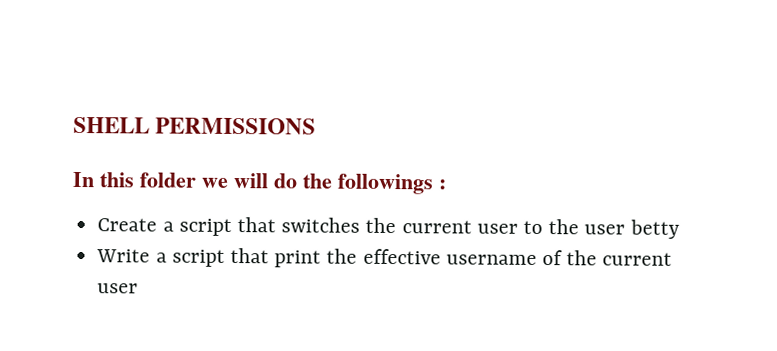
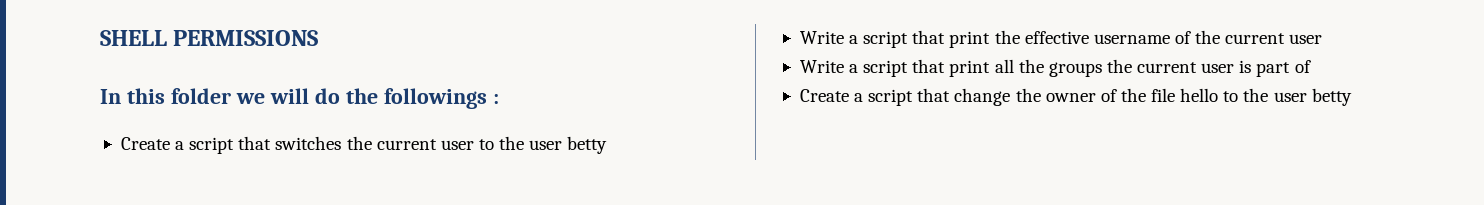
(139, 288) none -> [799,59,1311,77] [799,88,1352,106] // Write a script that print all the groups the current user is part of // Create a script that change the owner of the file hello to the user betty

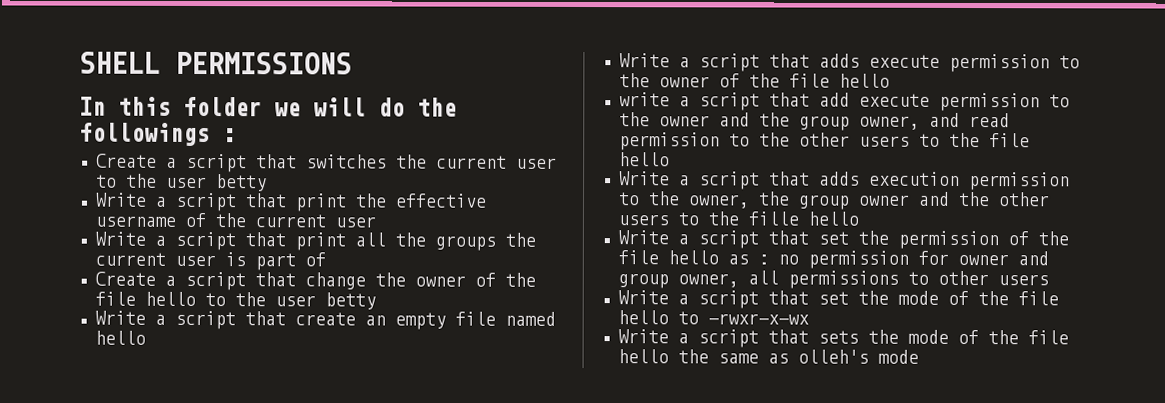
(1352, 97) none -> [94,310,556,330] [94,330,146,345] [618,53,1080,73] [618,73,890,88] [618,92,1070,112] [618,112,1010,131] [618,132,1030,151] [618,152,670,167] [618,171,1070,191] [617,191,1050,210] [617,211,859,226] [617,230,1069,250] [617,250,1049,269] [617,270,1049,289] [617,290,1059,309] [617,310,809,325] [617,329,1069,348] [617,349,919,364] // Write a script that create an empty file named hello // Write a script that adds execute permission to the owner of the file hello // write a script that add execute permission to the owner and the group owner, and read permission to the other users to the file hello // Write a script that adds execution permission to the owner, the group owner and the other users to the fille hello // Write a script that set the permission of the file hello as : no permission for owner and group owner, all permissions to other users // Write a script that set the mode of the file hello to -rwxr-x-wx // Write a script that sets the mode of the file hello the same as olleh's mode

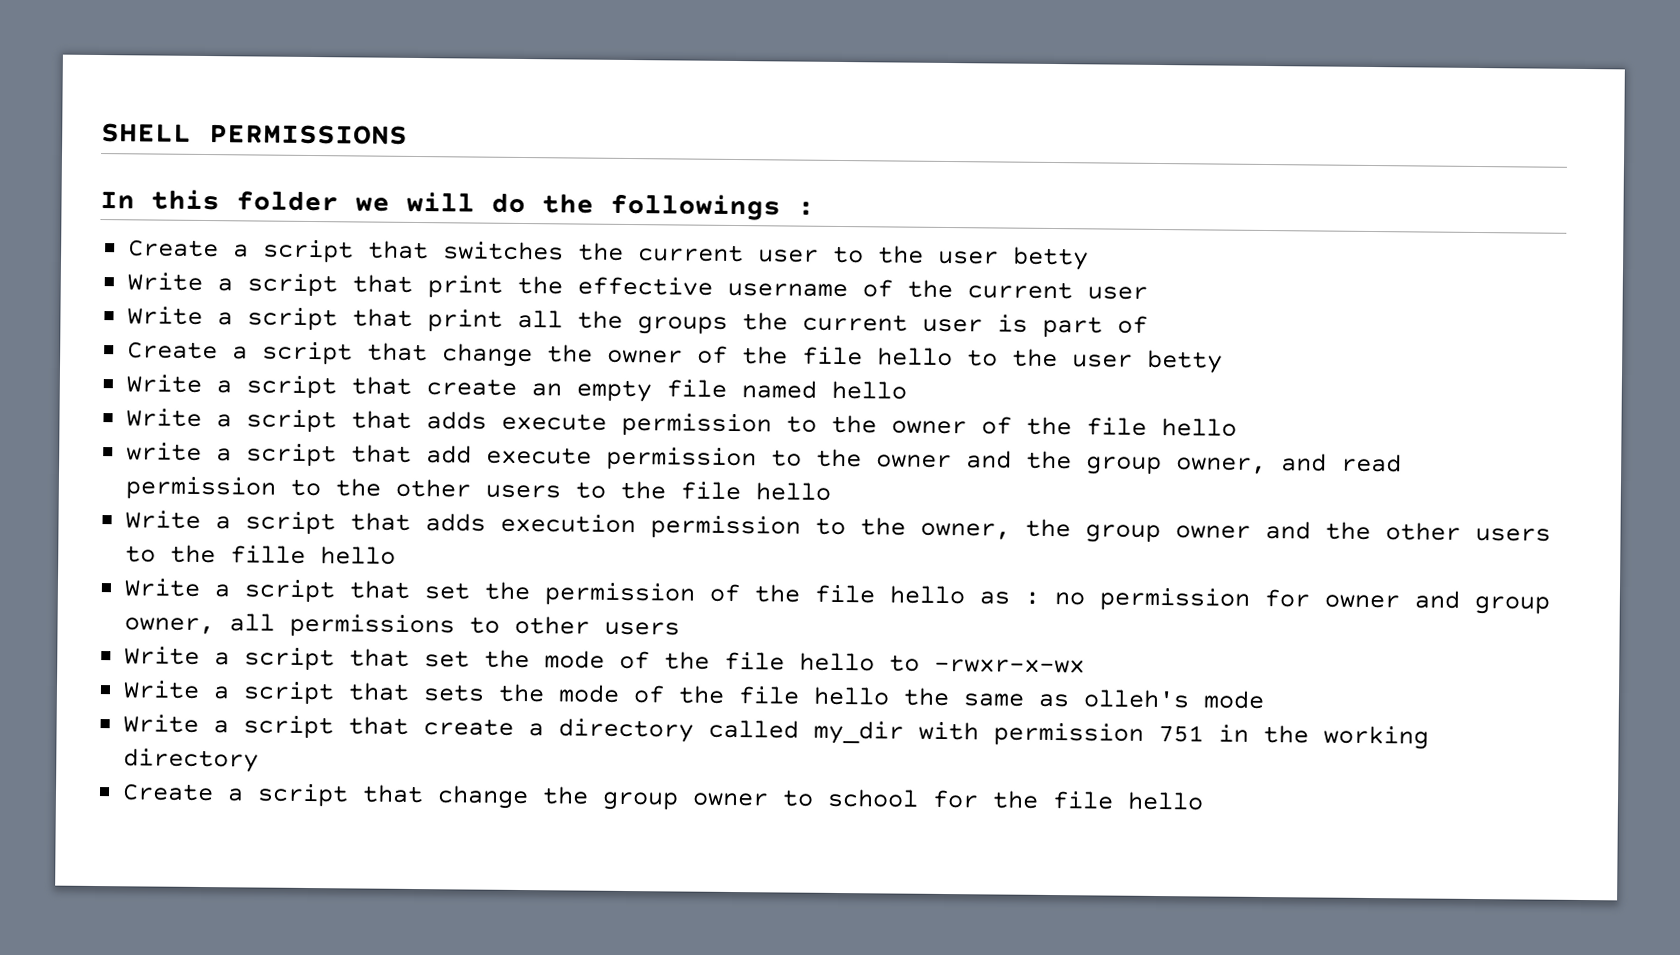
(919, 356) none -> [123,714,1430,750] [123,748,260,773] [122,783,1205,811] // Write a script that create a directory called my_dir with permission 751 in the working directory // Create a script that change the group owner to school for the file hello

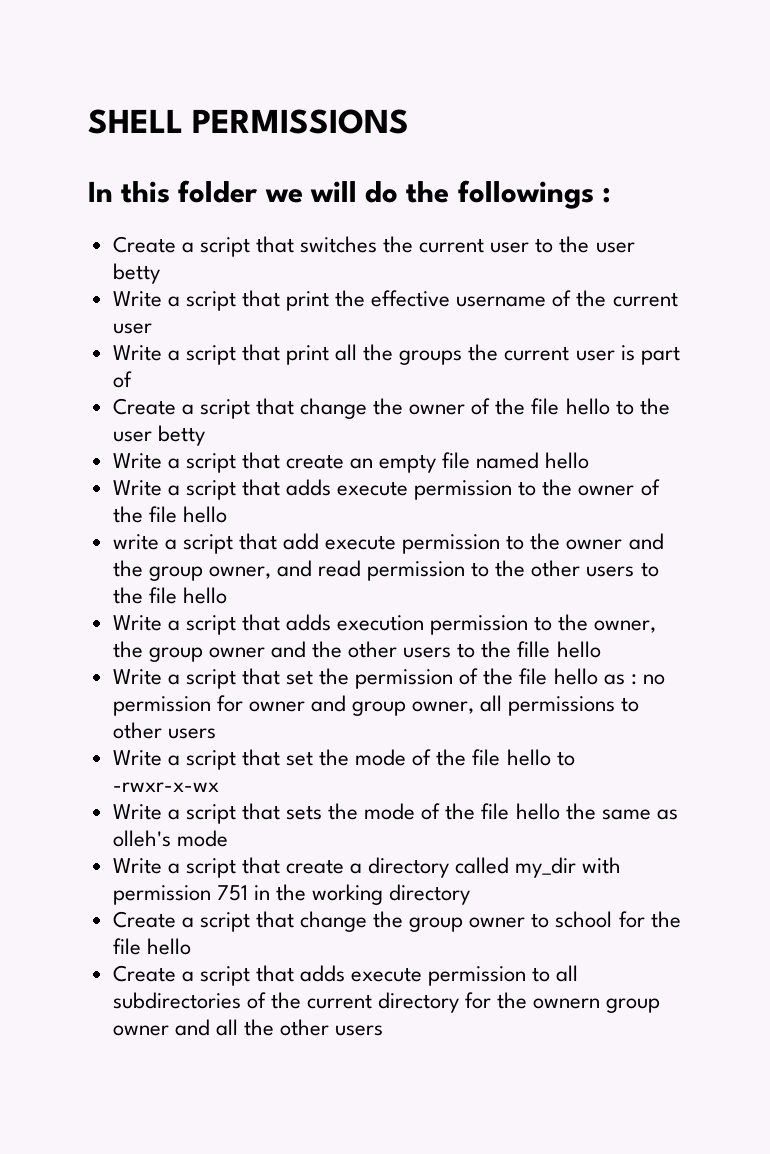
(1205, 801) none -> [112,965,579,986] [112,992,661,1013] [112,1019,384,1036] // Create a script that adds execute permission to all subdirectories of the current directory for the ownern group owner and all the other users

